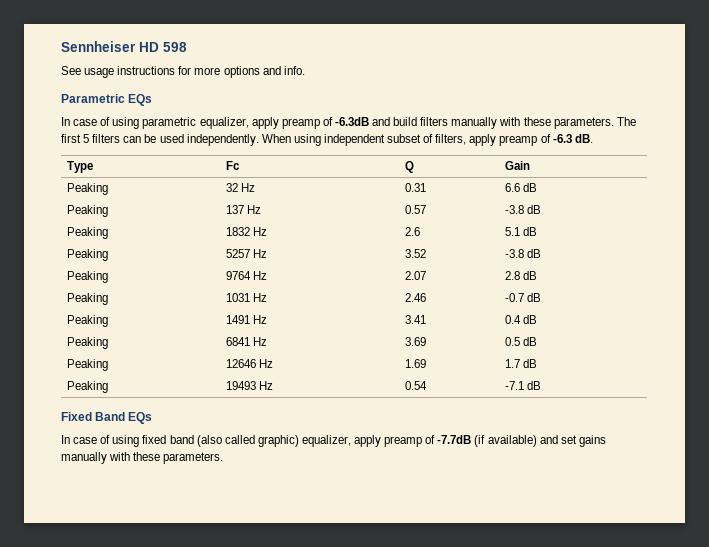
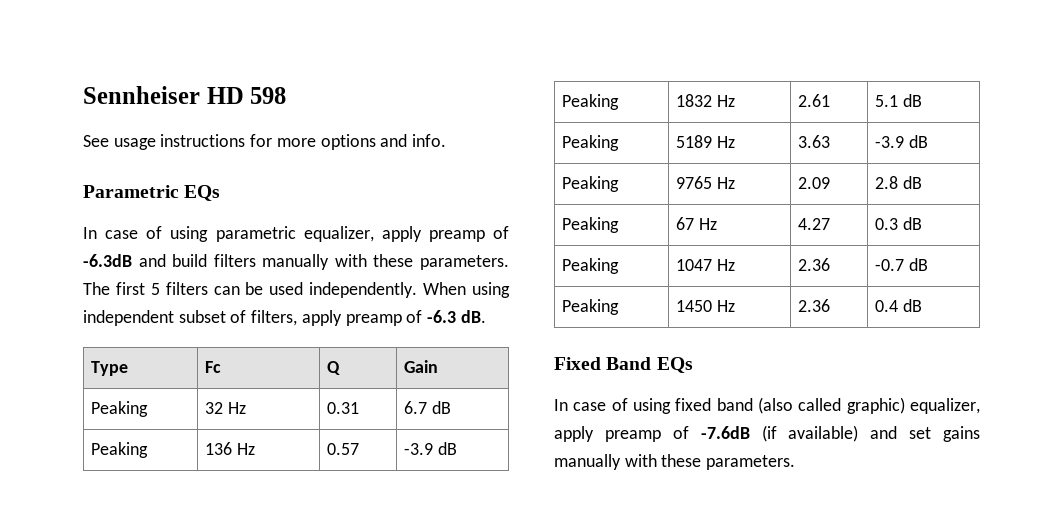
[504,183,537,192] [66,205,108,217] [225,205,244,214] 6.6 dB // Peaking | 137 -> [404,401,451,414] [91,442,149,458] [205,442,233,455] 6.7 dB // Peaking | 136
[504,205,524,214] -3.8 -> [404,443,434,455] -3.9
[404,227,420,236] 2.6 -> [798,94,831,107] 2.61
[225,249,267,258] [404,249,426,258] [504,249,541,258] [66,271,108,283] [225,271,267,280] [404,271,426,280] 5257 Hz | 3.52 | -3.8 dB // Peaking | 9764 Hz | 2.07 -> [676,135,735,148] [798,135,831,148] [875,135,928,148] [562,176,620,192] [676,176,735,189] [798,177,831,189] 5189 Hz | 3.63 | -3.9 dB // Peaking | 9765 Hz | 2.09
[225,293,267,302] [404,293,426,302] 1031 Hz | 2.46 -> [676,217,717,230] [798,218,831,230] [875,217,922,230] [562,258,620,274] [676,259,735,271] [798,258,831,271] 67 Hz | 4.27 | 0.3 dB // Peaking | 1047 Hz | 2.36
[225,315,267,324] [404,315,426,324] 1491 Hz | 3.41 -> [676,300,735,312] [798,299,831,312] 1450 Hz | 2.36
[66,337,108,349] [225,337,267,346] [404,337,426,346] [504,337,537,346] [66,359,108,371] [225,359,273,368] [404,359,426,368] [504,359,537,368] [66,381,108,393] [225,381,273,390] [404,381,427,390] [504,381,541,390] // Peaking | 6841 Hz | 3.69 | 0.5 dB // Peaking | 12646 Hz | 1.69 | 1.7 dB // Peaking | 19493 Hz | 0.54 | -7.1 dB -> (922, 305) none
[437,435,472,444] -7.7dB -> [700,426,750,439] -7.6dB

